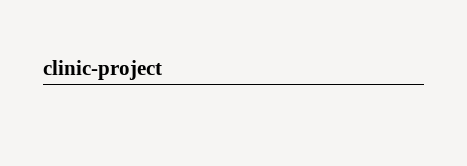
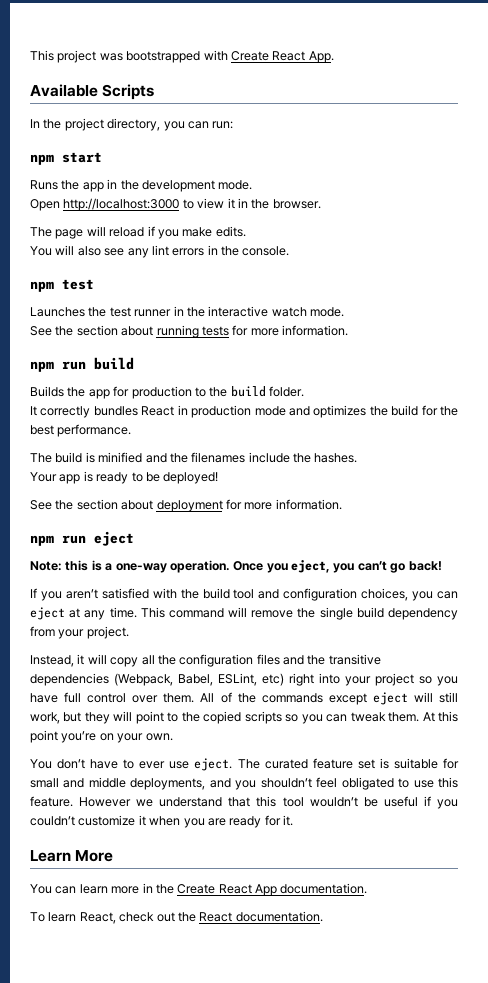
[43,60,162,80] clinic-project -> [30,50,334,63] [30,84,155,100] [30,118,234,131] [30,152,102,165] [30,179,253,192] [30,198,321,211] [30,226,246,239] [30,245,290,258] [30,279,94,292] [30,306,344,317] [30,325,348,338] [30,357,134,372] [30,386,304,399] [30,405,459,418] [30,424,132,437] [30,452,358,463] [30,471,219,484] [30,499,342,512] [30,531,134,546] [30,560,442,573] [30,588,459,601] [30,607,459,620] [30,626,129,639] [30,654,381,667] [30,673,458,686] [30,692,458,705] [30,711,458,724] [30,730,173,743] [30,758,460,771] [30,777,458,790] [30,796,458,809] [30,815,293,828] [30,850,114,862] [30,883,368,896] [30,911,323,924] This project was bootstrapped with Create React App. // Available Scripts // In the project directory, you can run: // npm start // Runs the app in the development mode. // Open http://localhost:3000 to view it in the browser. // The page will reload if you make edits. // You will also see any lint errors in the console. // npm test // Launches the test runner in the interactive watch mode. // See the section about running tests for more information. // npm run build // Builds the app for production to the build folder. // It correctly bundles React in production mode and optimizes the build for the best performance. // The build is minified and the filenames include the hashes. // Your app is ready to be deployed! // See the section about deployment for more information. // npm run eject // Note: this is a one-way operation. Once you eject, you can’t go back! // If you aren’t satisfied with the build tool and configuration choices, you can eject at any time. This command will remove the single build dependency from your project. // Instead, it will copy all the configuration files and the transitive dependencies (Webpack, Babel, ESLint, etc) right into your project so you have full control over them. All of the commands except eject will still work, but they will point to the copied scripts so you can tweak them. At this point you’re on your own. // You don’t have to ever use eject. The curated feature set is suitable for small and middle deployments, and you shouldn’t feel obligated to use this feature. However we understand that this tool wouldn’t be useful if you couldn’t customize it when you are ready for it. // Learn More // You can learn more in the Create React App documentation. // To learn React, check out the React documentation.

